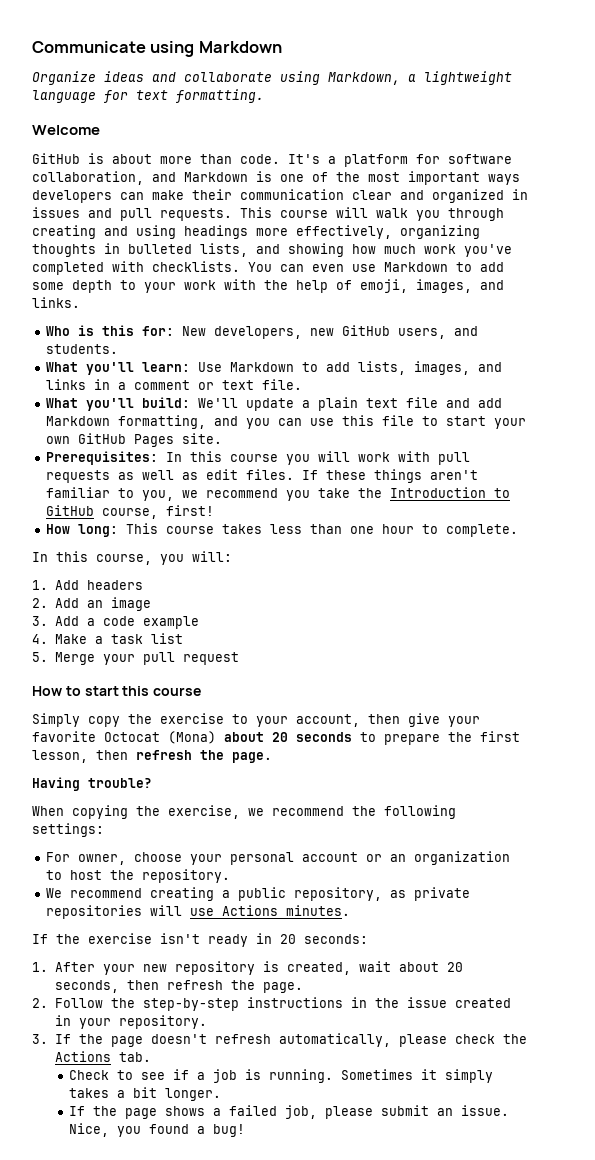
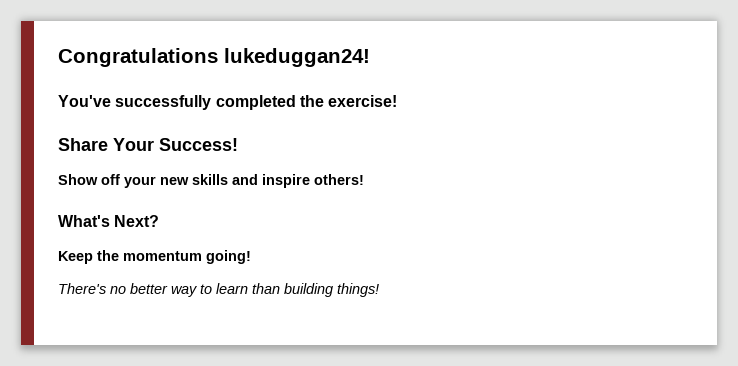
[32,41,282,57] [32,71,512,85] [32,89,264,103] [32,125,100,135] [32,153,512,167] [32,171,520,185] [32,189,528,203] [32,207,504,221] [32,225,480,239] [32,243,512,257] [32,261,504,275] [32,279,504,293] [32,297,80,308] [46,325,479,339] [46,344,119,354] [46,361,503,375] [46,379,303,390] [46,397,503,411] [46,415,527,429] [46,433,223,447] [46,451,471,465] [46,469,479,483] [46,487,511,501] [46,505,215,519] [46,523,519,537] [32,551,232,565] [32,580,143,590] [32,597,151,611] [32,616,199,629] [32,633,183,644] [32,652,239,665] [32,686,202,696] [32,713,480,727] [32,731,520,745] [32,750,272,763] [32,777,152,791] [32,805,456,819] [32,823,104,837] [46,851,511,865] [46,869,231,883] [46,887,471,901] [46,905,351,919] [32,933,368,947] [32,961,463,975] [54,980,303,993] [32,997,511,1011] [54,1015,207,1029] [32,1033,527,1047] [54,1051,151,1062] [69,1069,494,1083] [69,1087,222,1101] [69,1105,510,1119] [69,1123,246,1137] Communicate using Markdown // Organize ideas and collaborate using Markdown, a lightweight language for text formatting. // Welcome // GitHub is about more than code. It's a platform for software collaboration, and Markdown is one of the most important ways developers can make their communication clear and organized in issues and pull requests. This course will walk you through creating and using headings more effectively, organizing thoughts in bulleted lists, and showing how much work you've completed with checklists. You can even use Markdown to add some depth to your work with the help of emoji, images, and links. // Who is this for: New developers, new GitHub users, and students. // What you'll learn: Use Markdown to add lists, images, and links in a comment or text file. // What you'll build: We'll update a plain text file and add Markdown formatting, and you can use this file to start your own GitHub Pages site. // Prerequisites: In this course you will work with pull requests as well as edit files. If these things aren't familiar to you, we recommend you take the Introduction to GitHub course, first! // How long: This course takes less than one hour to complete. // In this course, you will: // 1. Add headers // 2. Add an image // 3. Add a code example // 4. Make a task list // 5. Merge your pull request // How to start this course // Simply copy the exercise to your account, then give your favorite Octocat (Mona) about 20 seconds to prepare the first lesson, then refresh the page. // Having trouble? // When copying the exercise, we recommend the following settings: // For owner, choose your personal account or an organization to host the repository. // We recommend creating a public repository, as private repositories will use Actions minutes. // If the exercise isn't ready in 20 seconds: // 1. After your new repository is created, wait about 20 seconds, then refresh the page. // 2. Follow the step-by-step instructions in the issue created in your repository. // 3. If the page doesn't refresh automatically, please check the Actions tab. // Check to see if a job is running. Sometimes it simply takes a bit longer. // If the page shows a failed job, please submit an issue. Nice, you found a bug! -> [58,48,370,67] [58,95,398,110] [58,138,238,151] [58,174,364,188] [58,215,160,227] [58,250,251,264] [58,283,379,297] Congratulations lukeduggan24! // You've successfully completed the exercise! // Share Your Success! // Show off your new skills and inspire others! // What's Next? // Keep the momentum going! // There's no better way to learn than building things!

